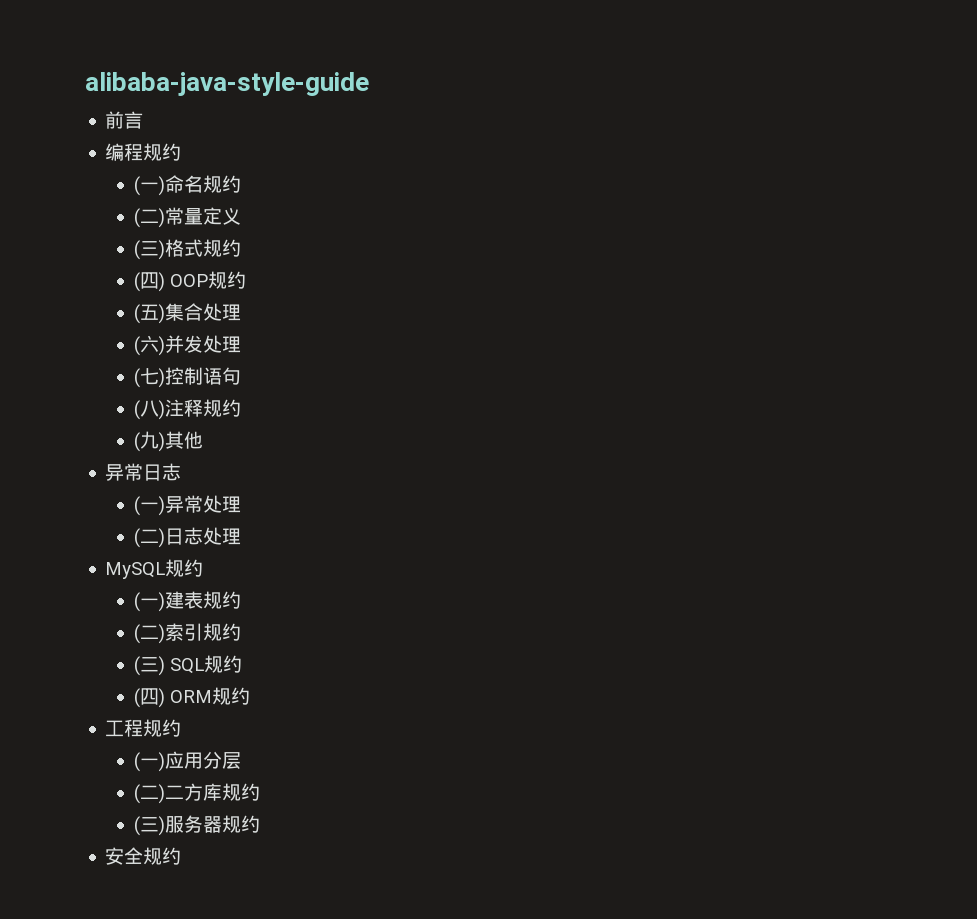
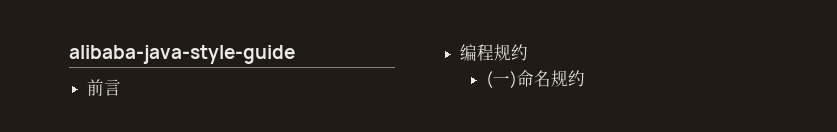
[134,207,242,228] [134,239,242,260] [134,271,247,292] [134,303,242,324] [134,335,242,356] [134,367,242,388] [134,399,242,420] [134,431,204,452] [105,463,182,481] [134,495,242,516] [134,527,242,548] [105,559,204,579] [134,591,242,612] [134,623,242,644] [134,655,243,676] [134,687,251,708] [105,719,182,737] [134,751,242,772] [134,783,261,804] [134,815,261,836] [105,847,182,865] // (二)常量定义 // (三)格式规约 // (四) OOP规约 // (五)集合处理 // (六)并发处理 // (七)控制语句 // (八)注释规约 // (九)其他 // 异常日志 // (一)异常处理 // (二)日志处理 // MySQL规约 // (一)建表规约 // (二)索引规约 // (三) SQL规约 // (四) ORM规约 // 工程规约 // (一)应用分层 // (二)二方库规约 // (三)服务器规约 // 安全规约 -> (586, 78) none

